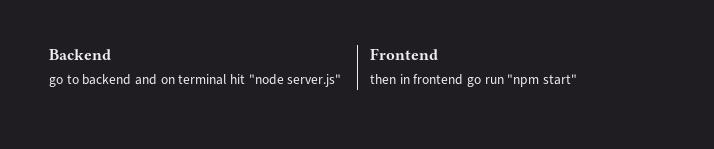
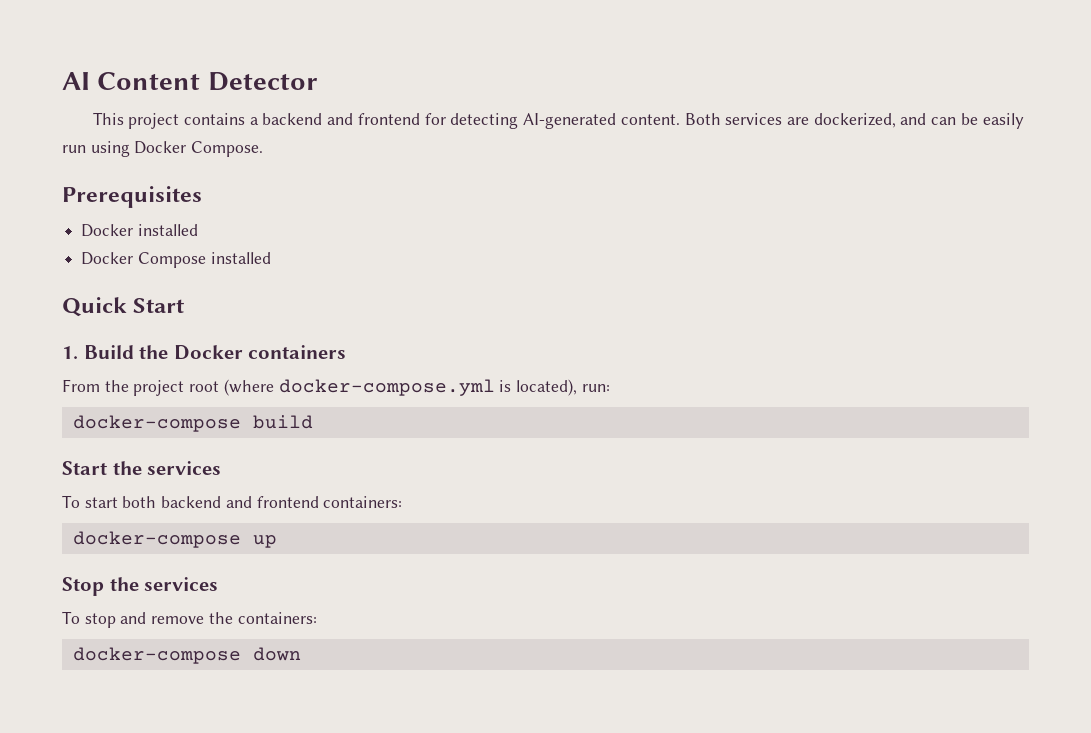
[49,49,111,60] [49,74,342,87] [370,48,438,60] [370,74,577,87] Backend // go to backend and on terminal hit "node server.js" // Frontend // then in frontend go run "npm start" -> [62,72,318,91] [92,112,1024,129] [62,141,264,157] [62,186,202,208] [81,224,198,237] [81,252,271,268] [62,297,185,317] [62,345,347,360] [62,379,610,396] [72,415,313,432] [62,461,222,475] [62,495,403,508] [72,531,277,548] [62,577,219,596] [62,611,317,628] [72,647,301,664] AI Content Detector // This project contains a backend and frontend for detecting AI-generated content. Both services are dockerized, and can be easily run using Docker Compose. // Prerequisites // Docker installed // Docker Compose installed // Quick Start // 1. Build the Docker containers // From the project root (where docker-compose.yml is located), run: // docker-compose build // Start the services // To start both backend and frontend containers: // docker-compose up // Stop the services // To stop and remove the containers: // docker-compose down

